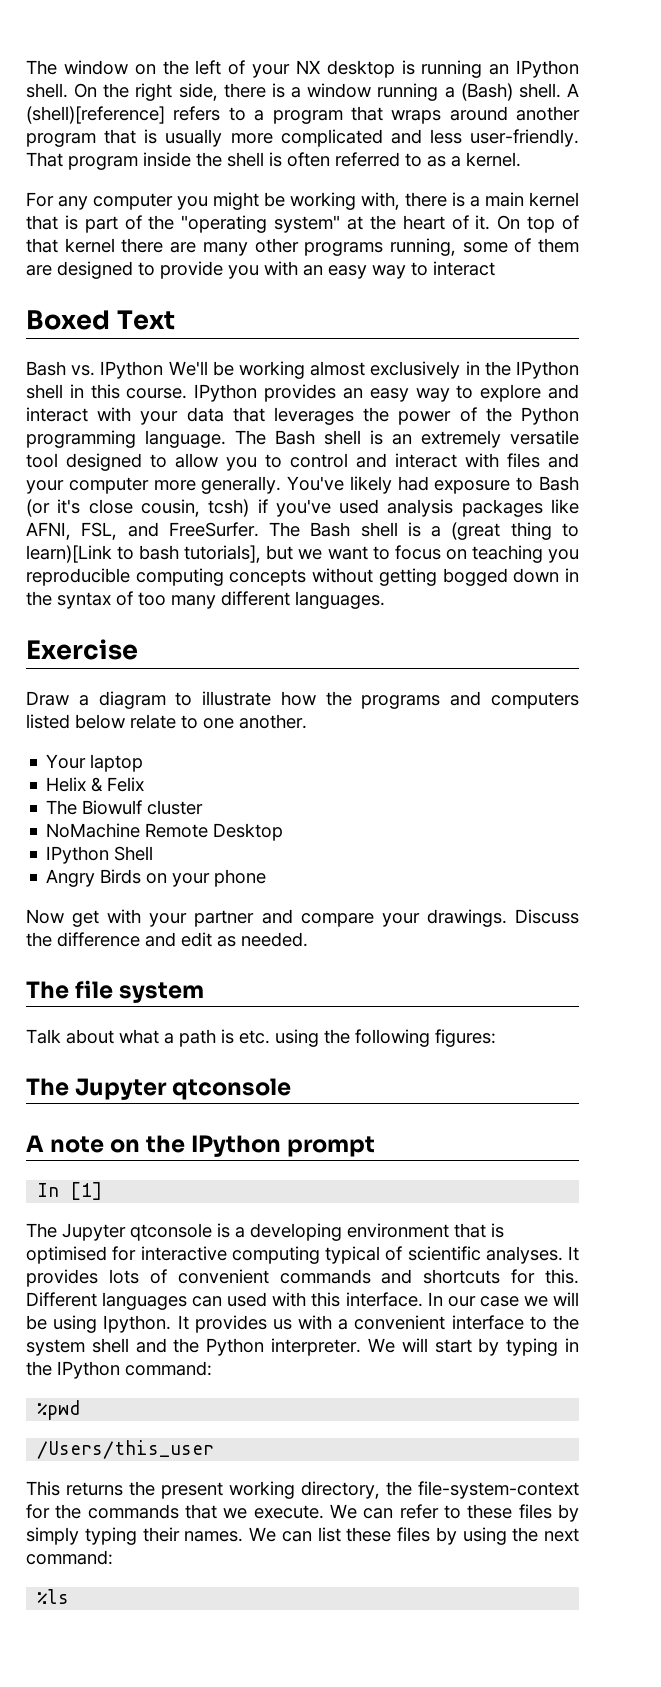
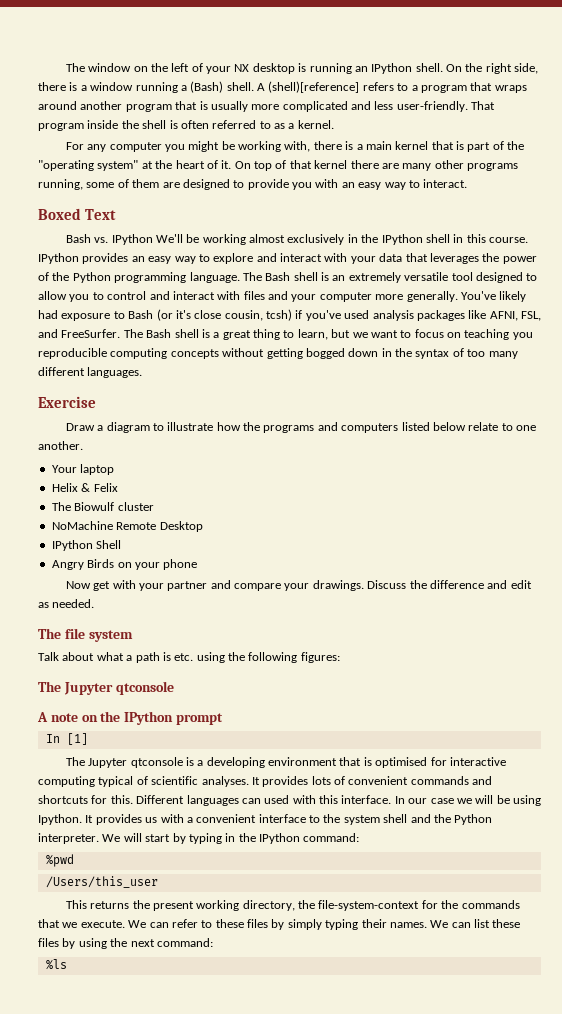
[433,261,495,276] interact -> [423,179,468,188] interact.
[451,522,501,540] (great -> [222,330,251,340] great
[26,545,262,563] learn)[Link to bash tutorials], -> [297,329,328,340] learn,

